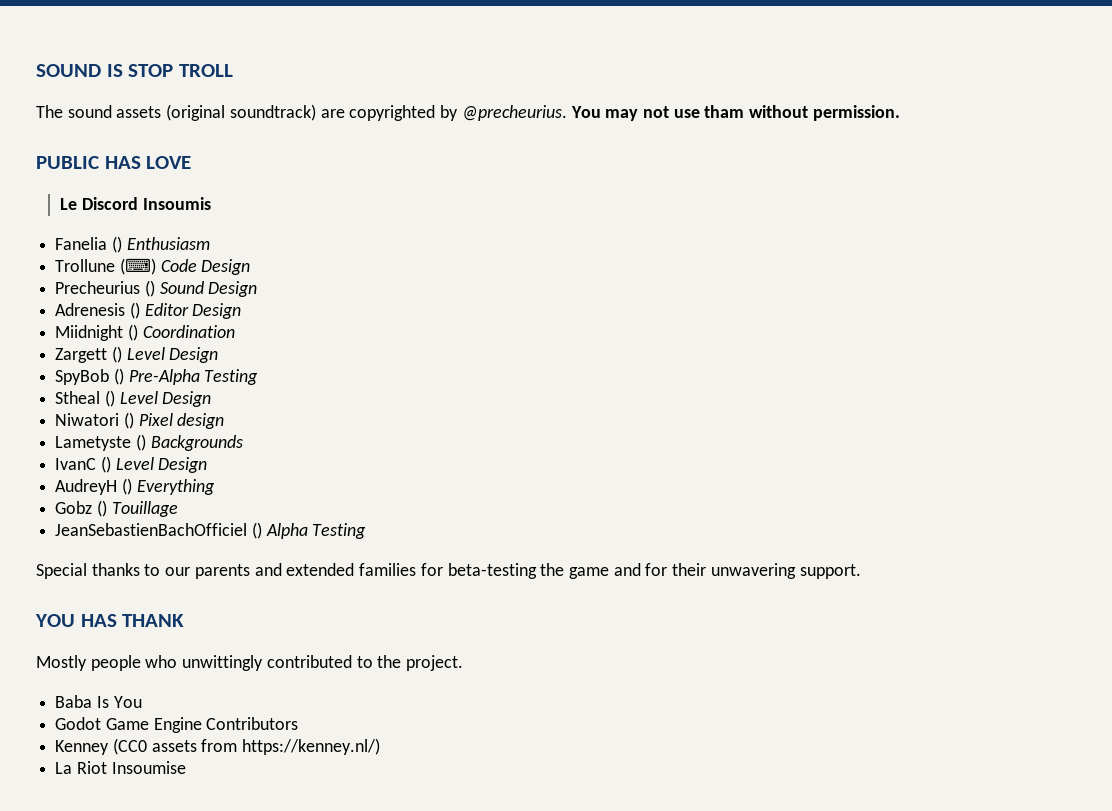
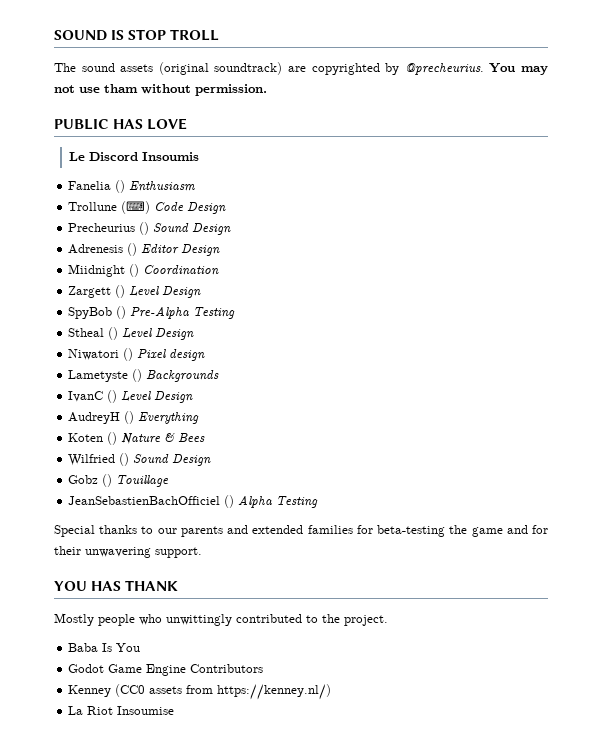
(215, 487) none -> [68,432,206,445] [68,453,212,466] // Koten () Nature & Bees // Wilfried () Sound Design

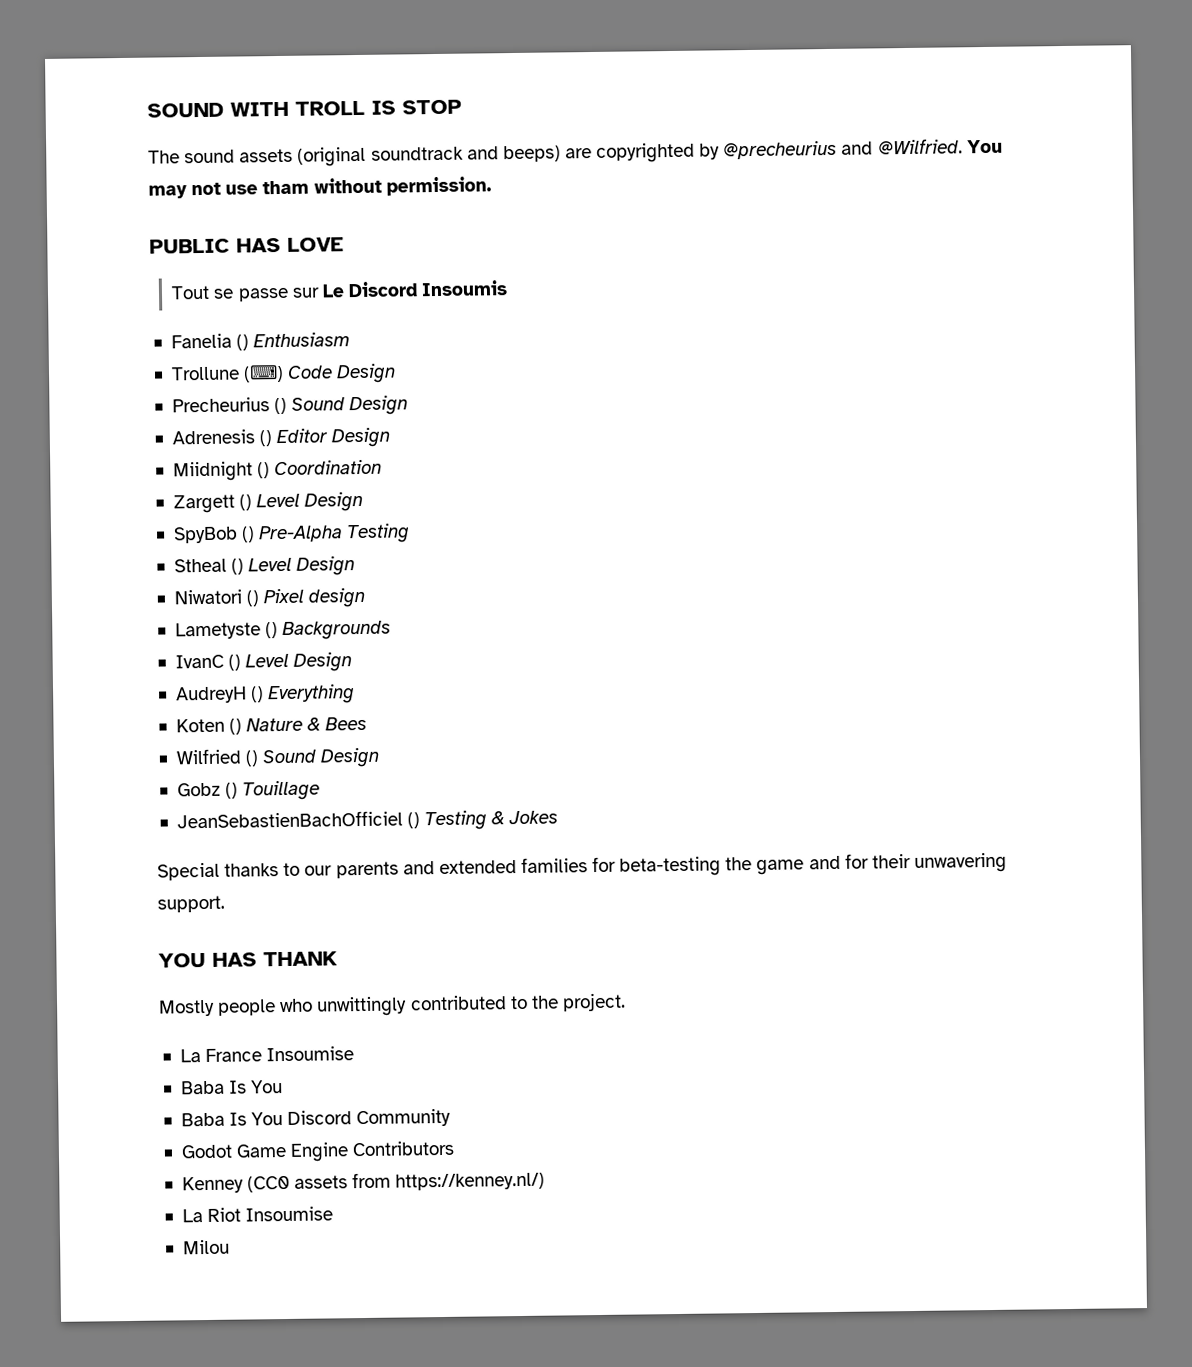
(107, 35) none -> [230,100,365,117] WITH TROLL
[170,29,220,41] TROLL -> (462, 107) none
[214,62,484,75] soundtrack) are copyrighted by @precheurius. -> [370,138,963,163] soundtrack and beeps) are copyrighted by @precheurius and @Wilfried.
(188, 124) none -> [171,285,320,302] Tout se passe sur
[238,495,319,508] Alpha Testing -> [424,810,559,831] Testing & Jokes
[68,643,141,652] // Baba Is You -> [179,1046,355,1063] [180,1080,284,1095] [180,1108,452,1128] // La France Insoumise // Baba Is You // Baba Is You Discord Community
(175, 710) none -> [182,1239,230,1255] // Milou

